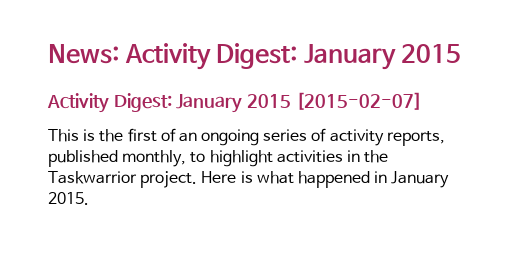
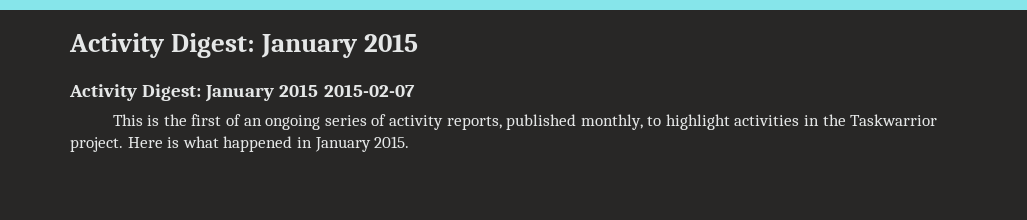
[48,44,119,64] News: -> (69, 45) none
[295,92,422,110] [2015-02-07] -> [323,84,415,97] 2015-02-07

